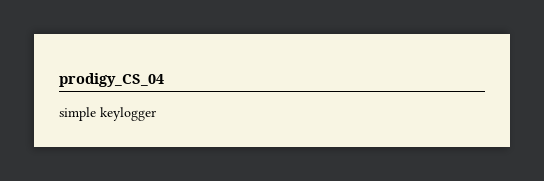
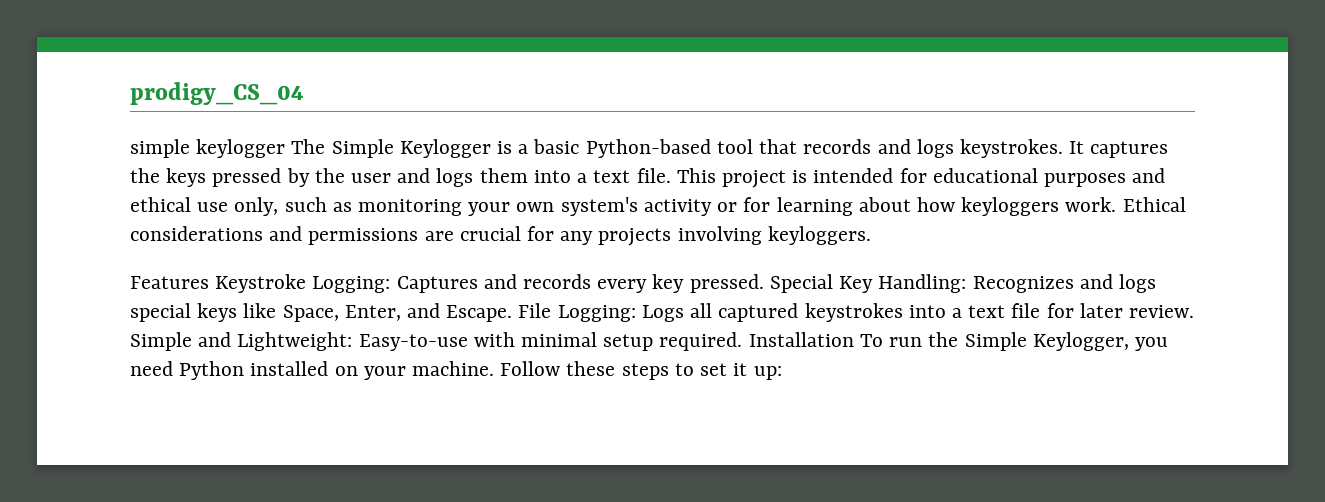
(156, 114) none -> [291,139,1169,158] [130,168,1166,188] [130,197,1186,216] [130,226,871,246] [130,274,1156,293] [130,303,1194,322] [130,332,1168,351] [130,361,782,380] The Simple Keylogger is a basic Python-based tool that records and logs keystrokes. It captures the keys pressed by the user and logs them into a text file. This project is intended for educational purposes and ethical use only, such as monitoring your own system's activity or for learning about how keyloggers work. Ethical considerations and permissions are crucial for any projects involving keyloggers. // Features Keystroke Logging: Captures and records every key pressed. Special Key Handling: Recognizes and logs special keys like Space, Enter, and Escape. File Logging: Logs all captured keystrokes into a text file for later review. Simple and Lightweight: Easy-to-use with minimal setup required. Installation To run the Simple Keylogger, you need Python installed on your machine. Follow these steps to set it up:

